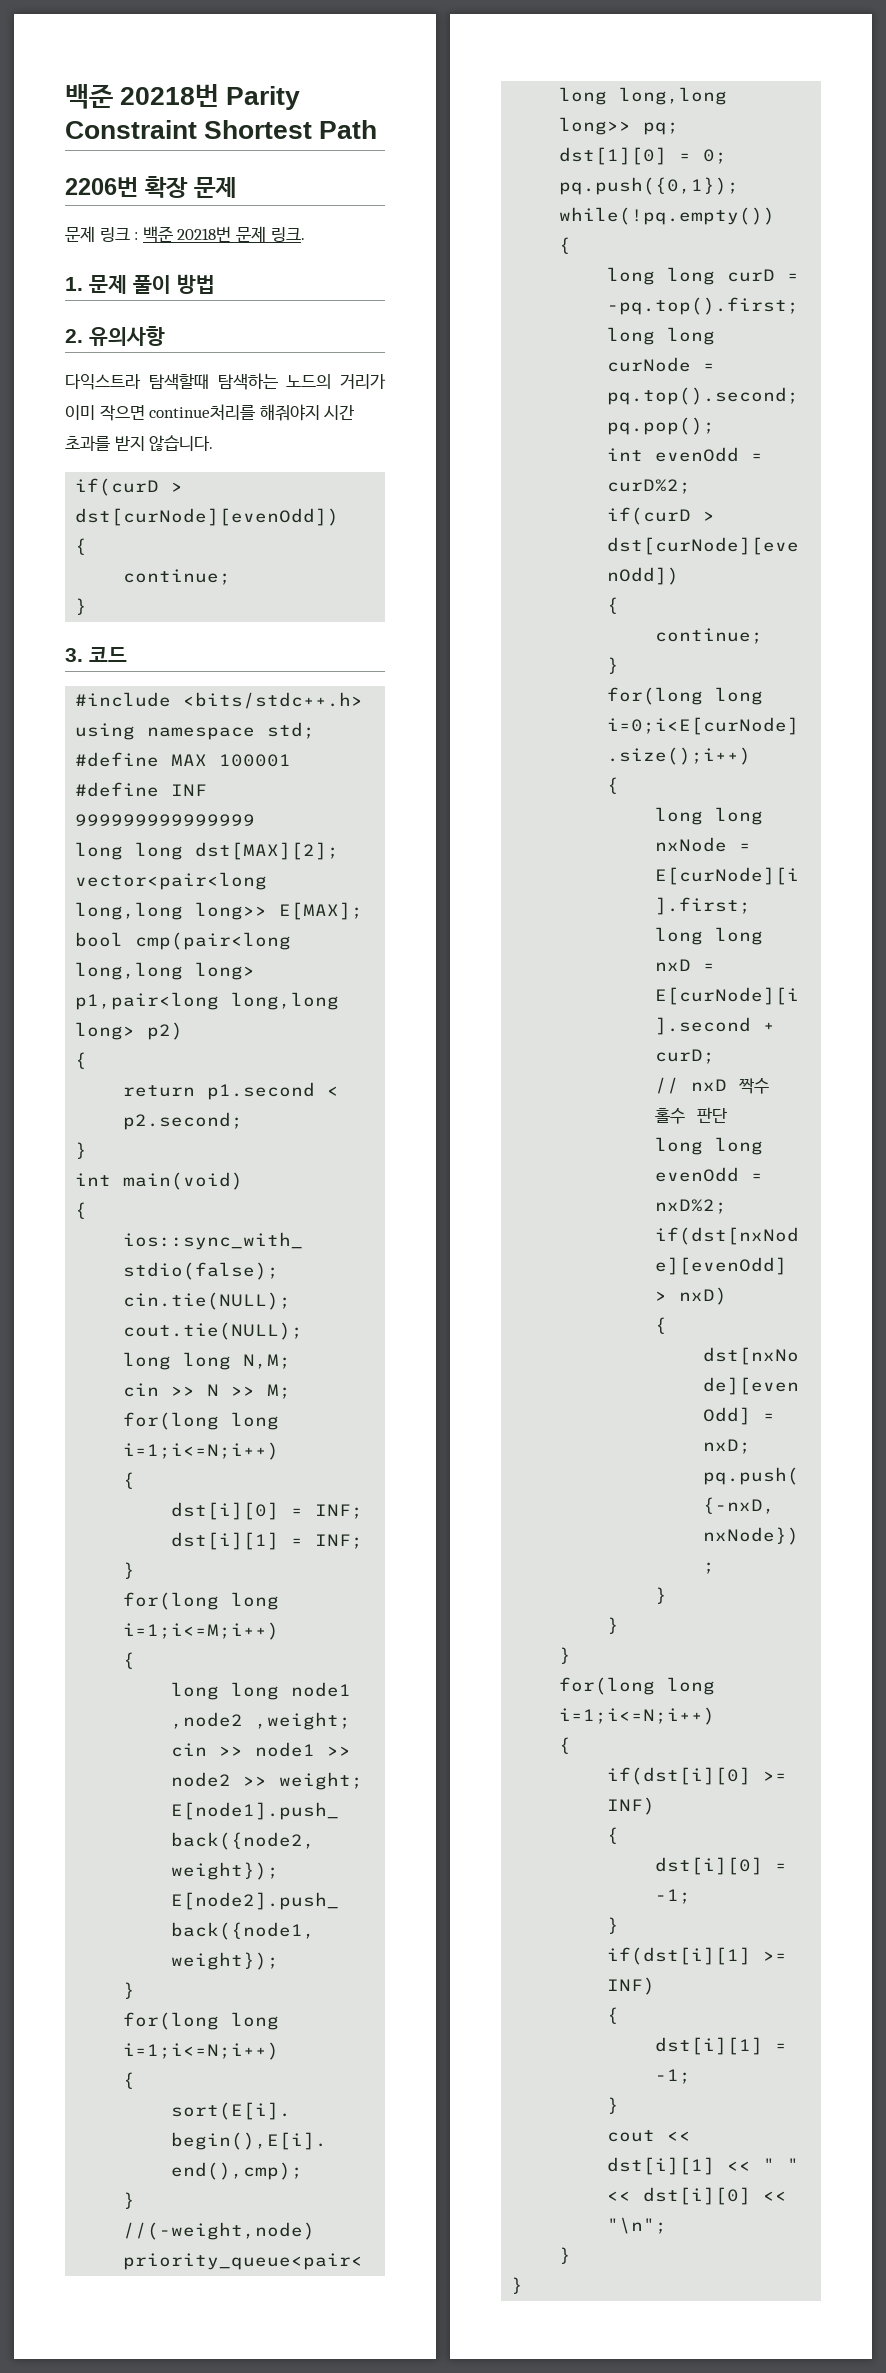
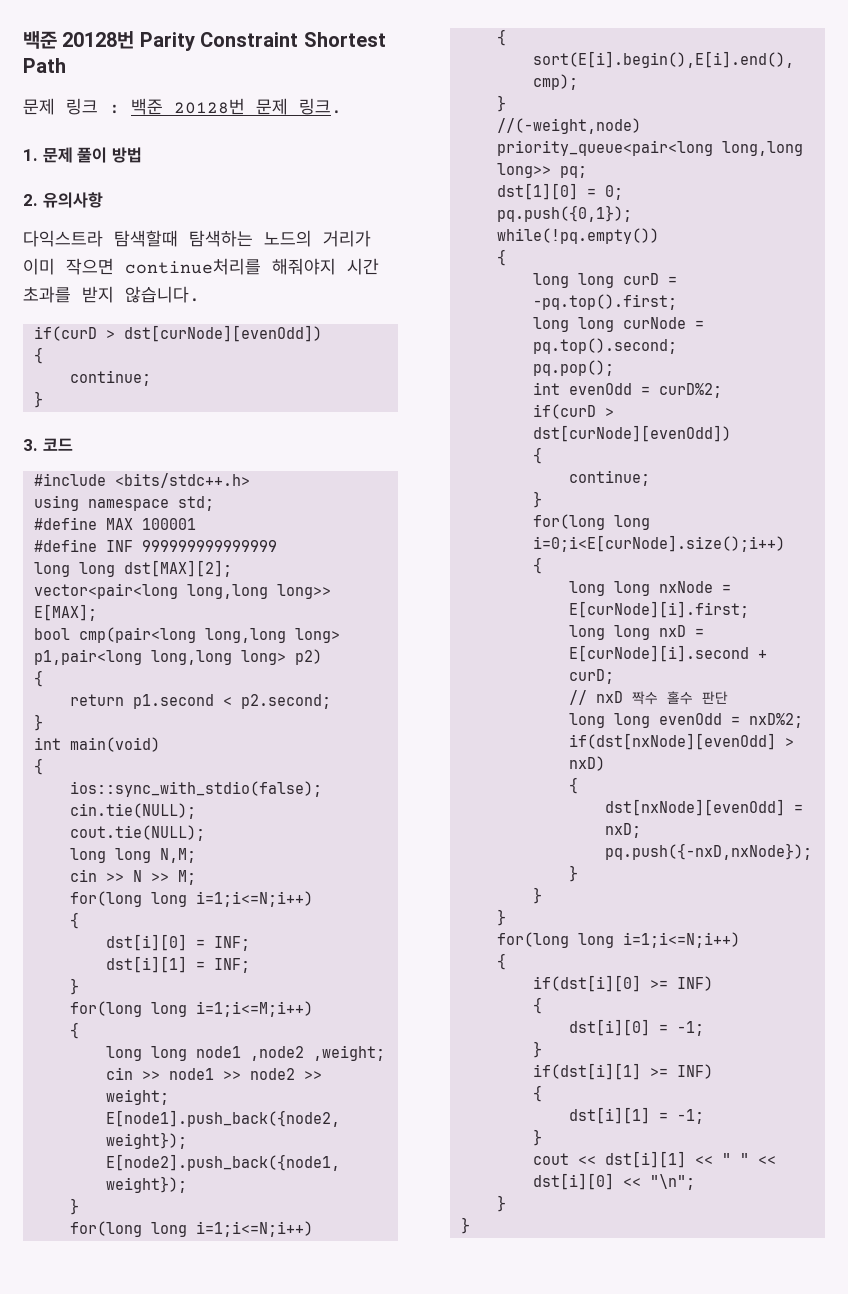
[65,84,220,109] 백준 20218번 -> [23,31,135,49] 백준 20128번
[65,176,236,198] // 2206번 확장 문제 -> (66, 65) none
[177,226,232,242] 20218번 -> [174,98,245,115] 20128번

